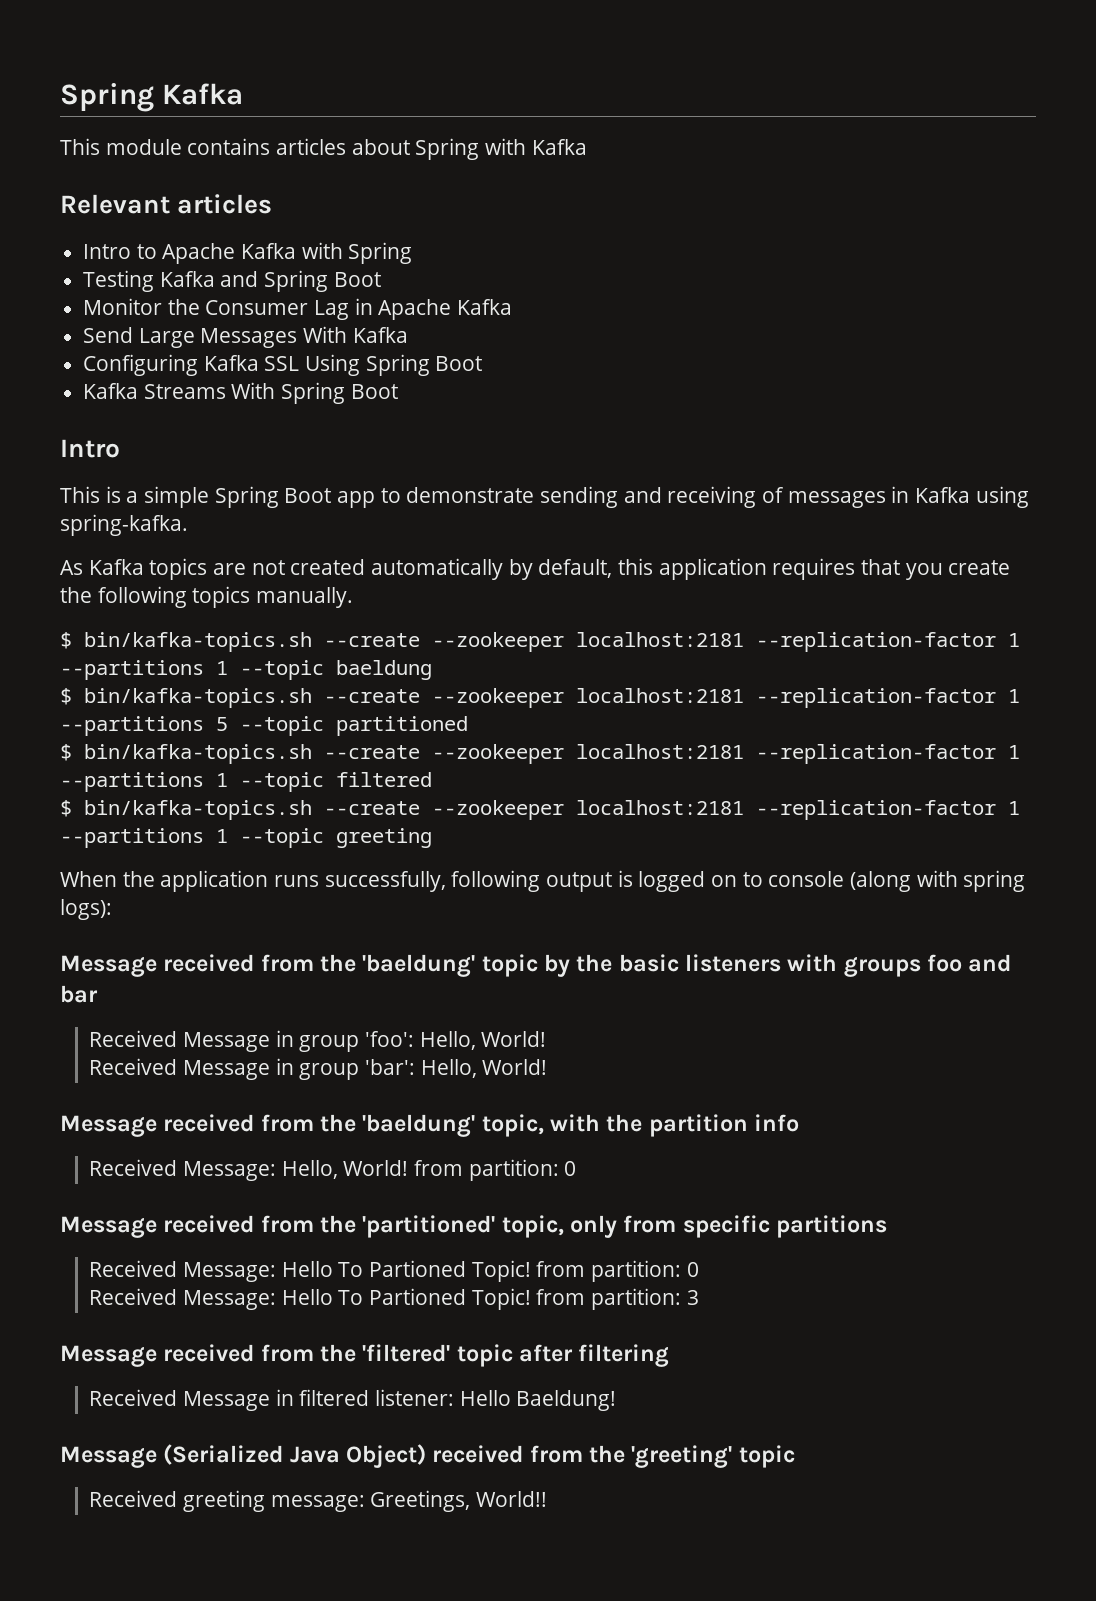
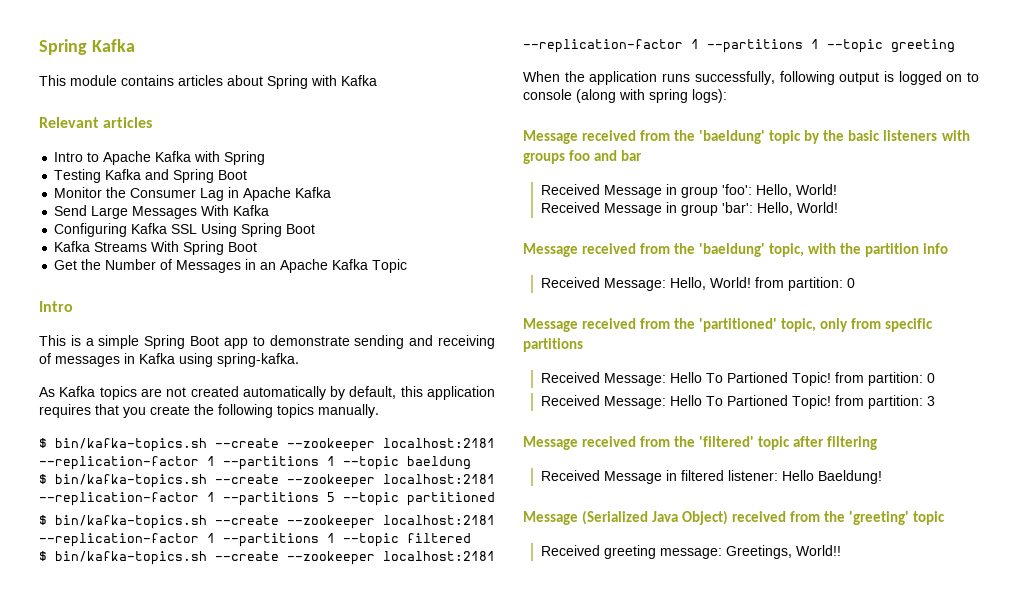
(398, 391) none -> [54,259,408,273] // Get the Number of Messages in an Apache Kafka Topic

